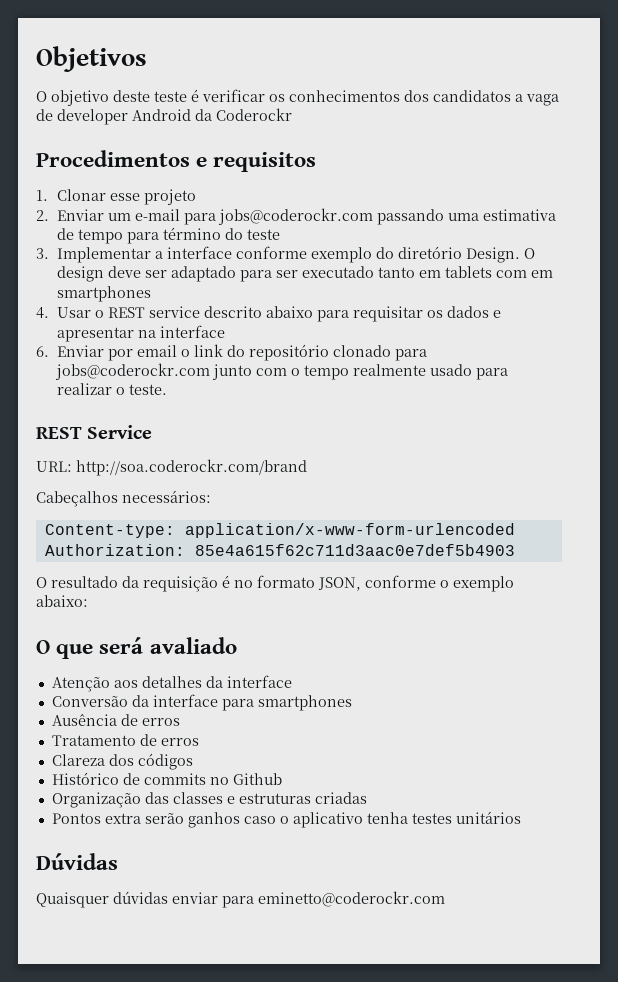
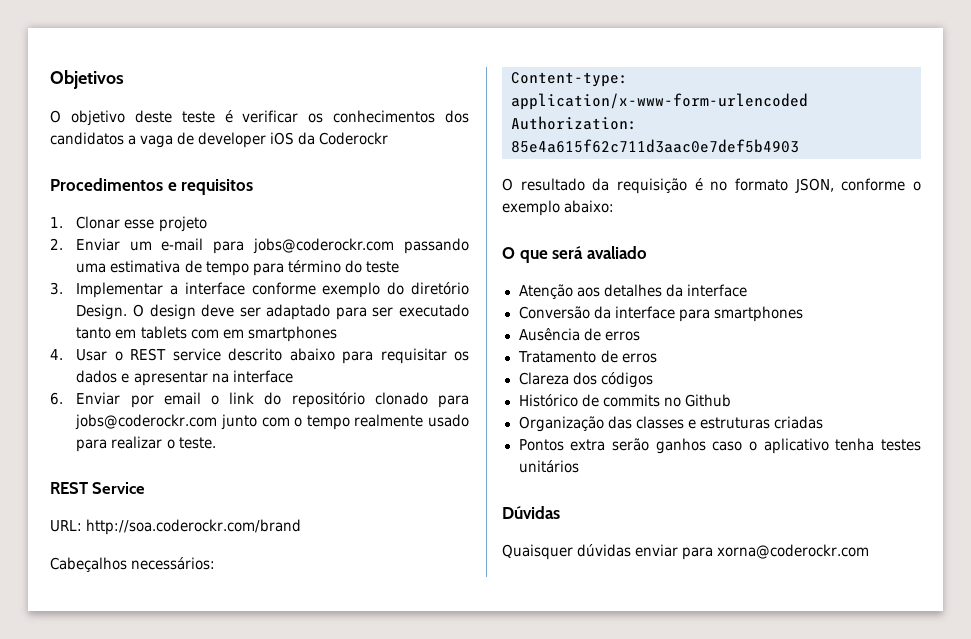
[132,109,191,121] Android -> [270,132,295,145] iOS
[258,891,445,907] eminetto@coderockr.com -> [717,544,870,559] xorna@coderockr.com

